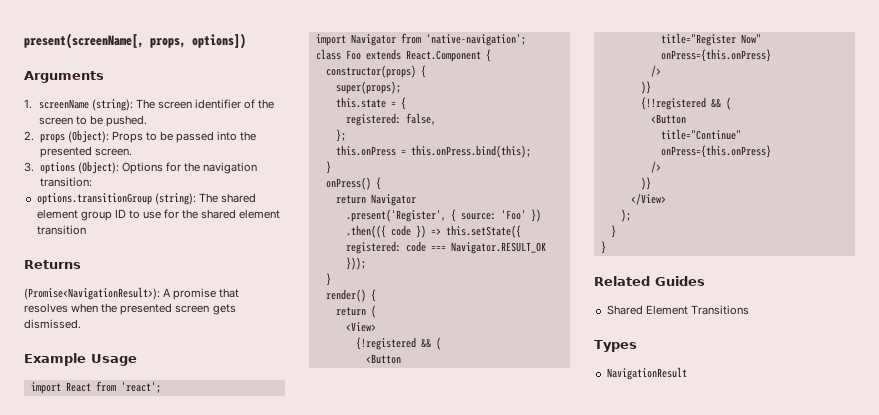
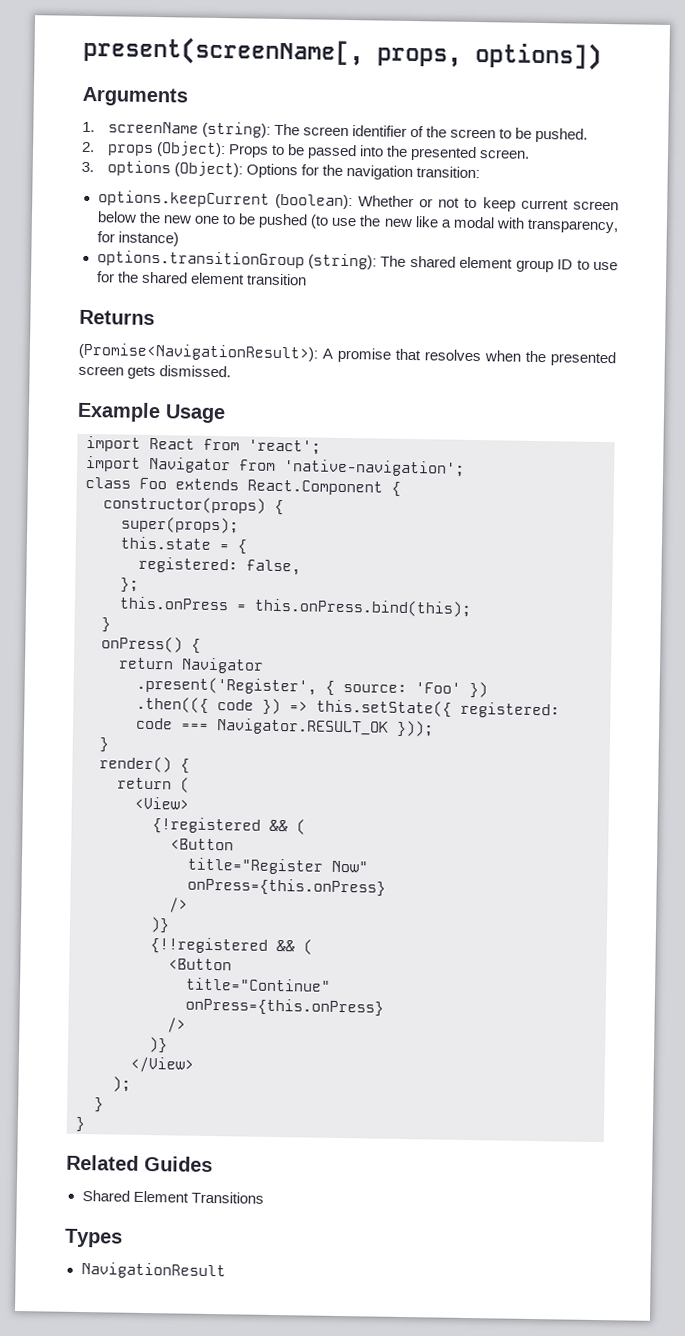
(92, 182) none -> [97,190,619,212] [96,211,619,234] [96,231,179,247] // options.keepCurrent (boolean): Whether or not to keep current screen below the new one to be pushed (to use the new like a modal with transparency, for instance)

